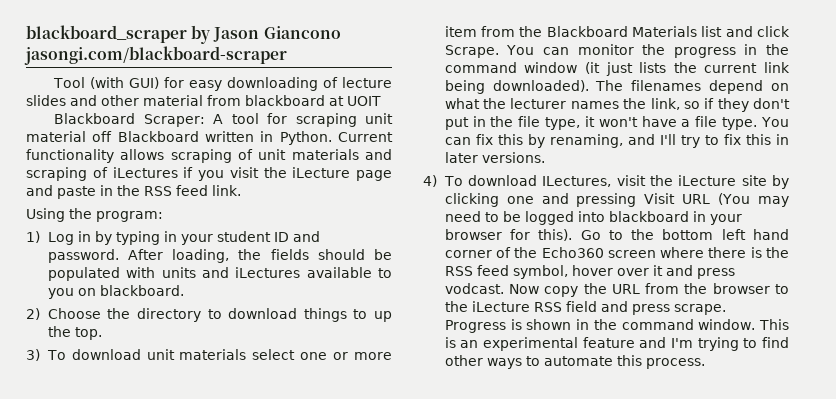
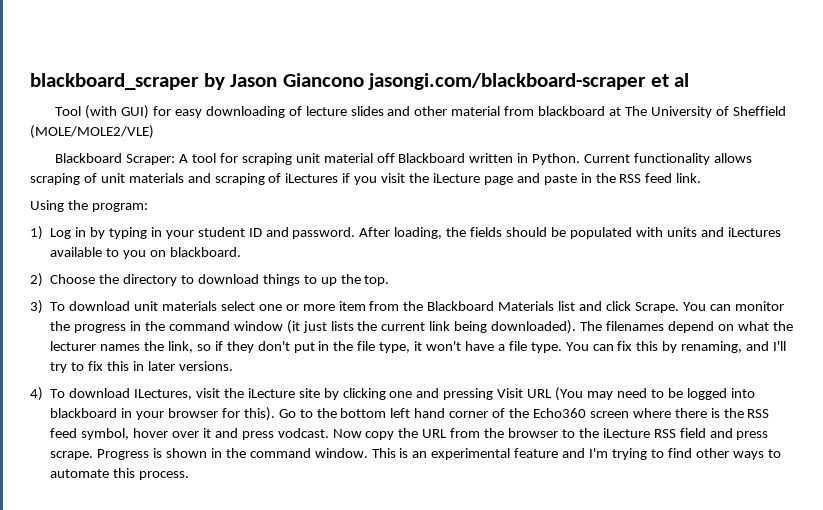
(287, 55) none -> [650,73,690,87] et al
[347,96,381,106] UOIT -> [624,106,786,118] [30,125,154,139] The University of Sheffield (MOLE/MOLE2/VLE)

